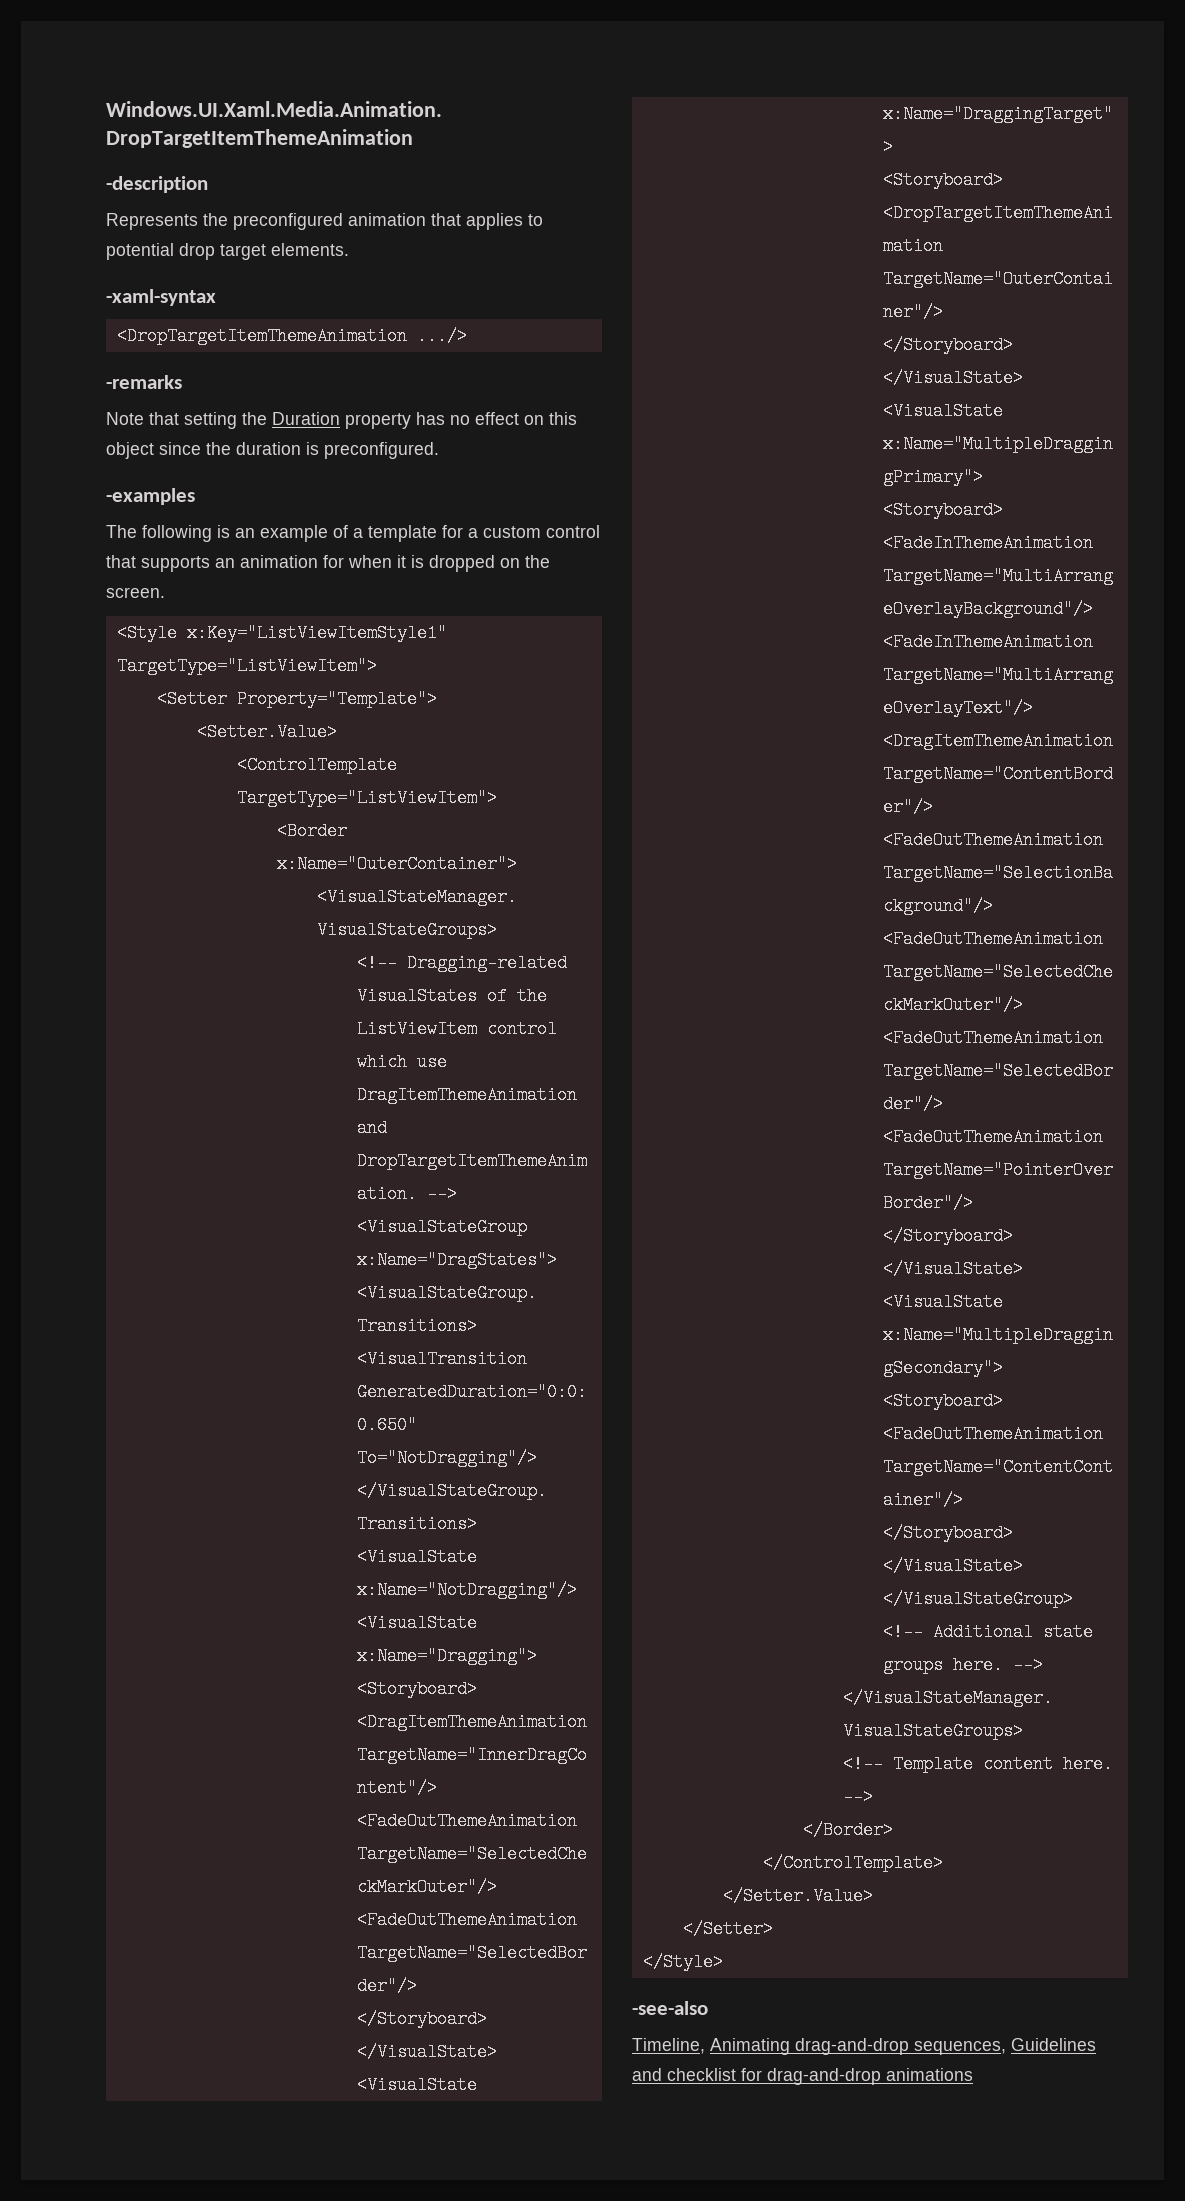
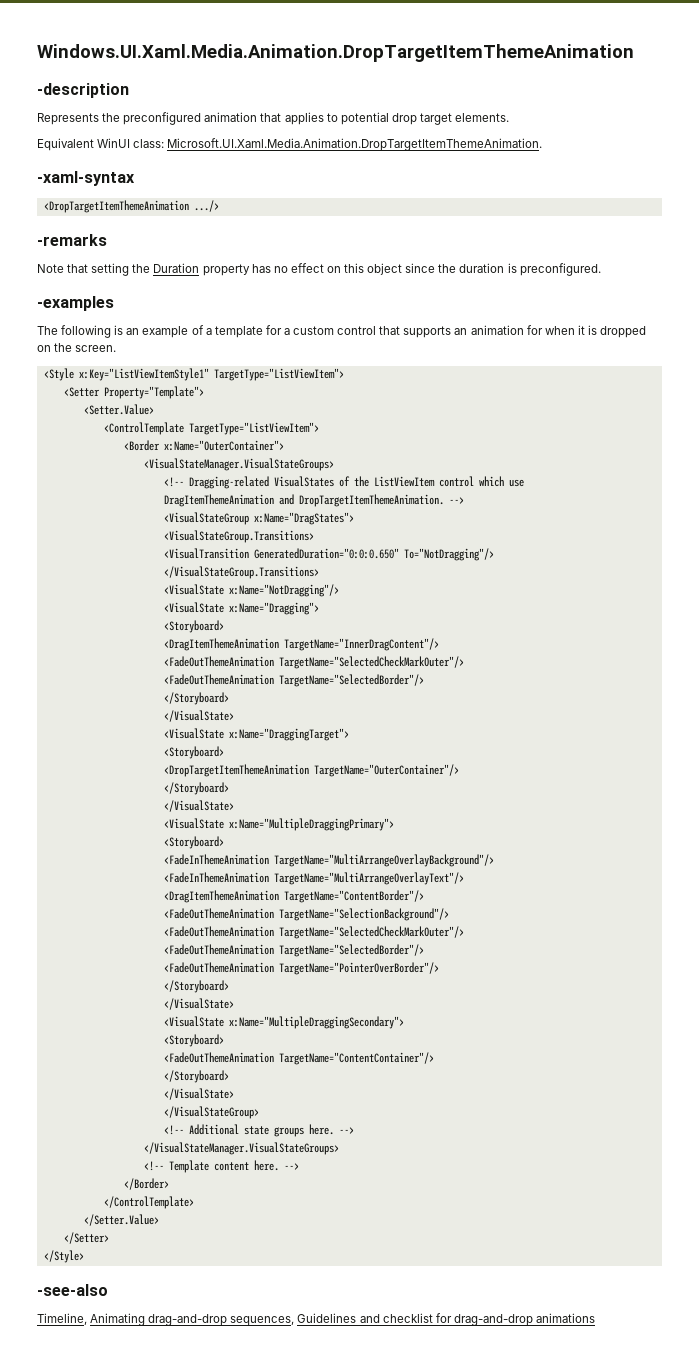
(349, 249) none -> [37,138,543,151] // Equivalent WinUI class: Microsoft.UI.Xaml.Media.Animation.DropTargetItemThemeAnimation.

